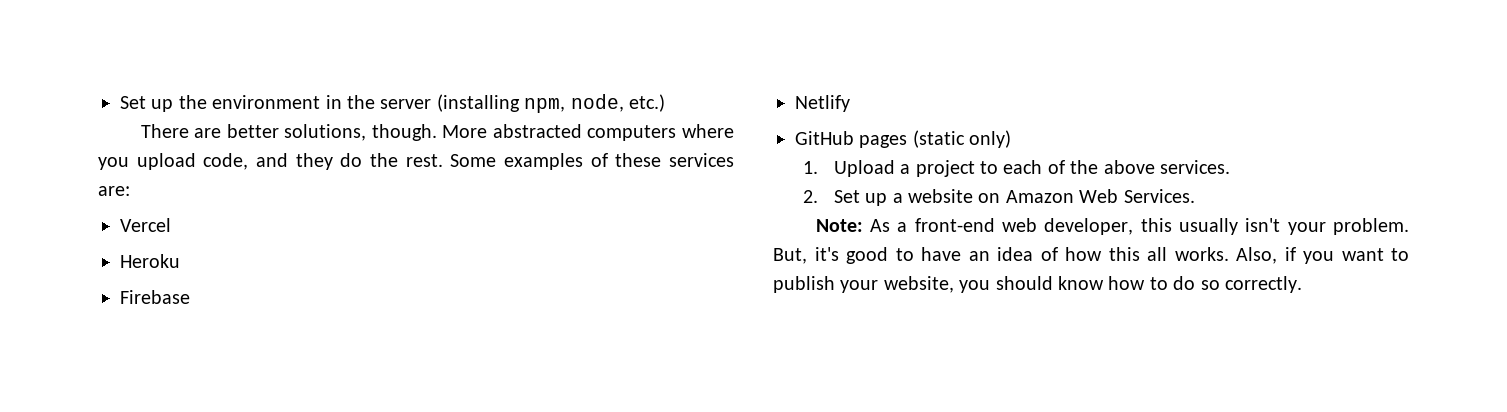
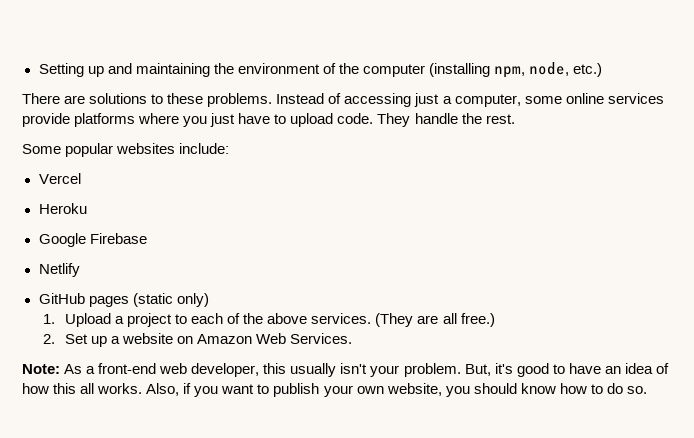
[120,95,432,112] Set up the environment in the server -> [38,63,425,77] Setting up and maintaining the environment of the computer
[226,124,734,141] [98,153,735,170] [98,186,130,196] better solutions, though. More abstracted computers where you upload code, and they do the rest. Some examples of these services are: -> [89,93,664,107] [22,113,515,127] [22,143,230,157] solutions to these problems. Instead of accessing just a computer, some online services provide platforms where you just have to upload code. They handle the rest. // Some popular websites include:
(180, 261) none -> [38,233,86,247] Google
(1231, 167) none -> [375,313,495,327] (They are all free.)
(879, 286) none -> [356,386,384,394] own
[1200,276,1302,293] so correctly. -> [626,386,647,394] so.

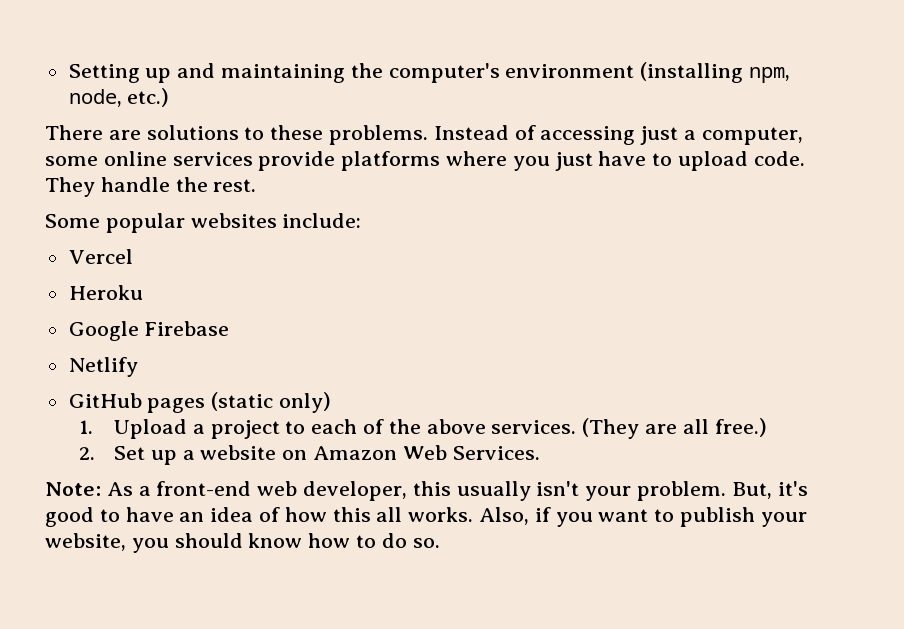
[237,63,425,77] environment of the computer -> [388,63,635,83] computer's environment
[356,386,384,394] own -> (807, 519) none

